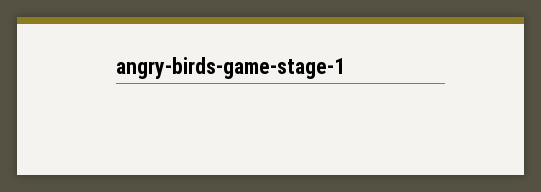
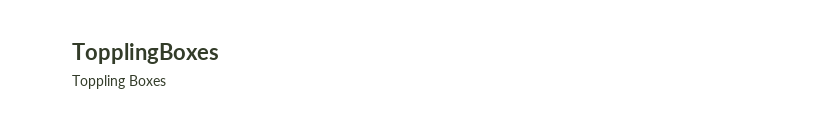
[116,57,345,79] angry-birds-game-stage-1 -> [72,43,219,64] [72,75,166,89] TopplingBoxes // Toppling Boxes

